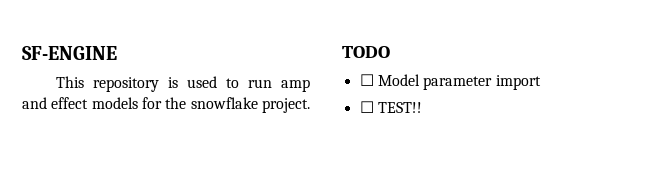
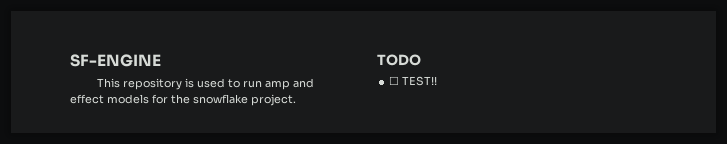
[359,74,541,90] // ☐ Model parameter import -> (421, 60) none

